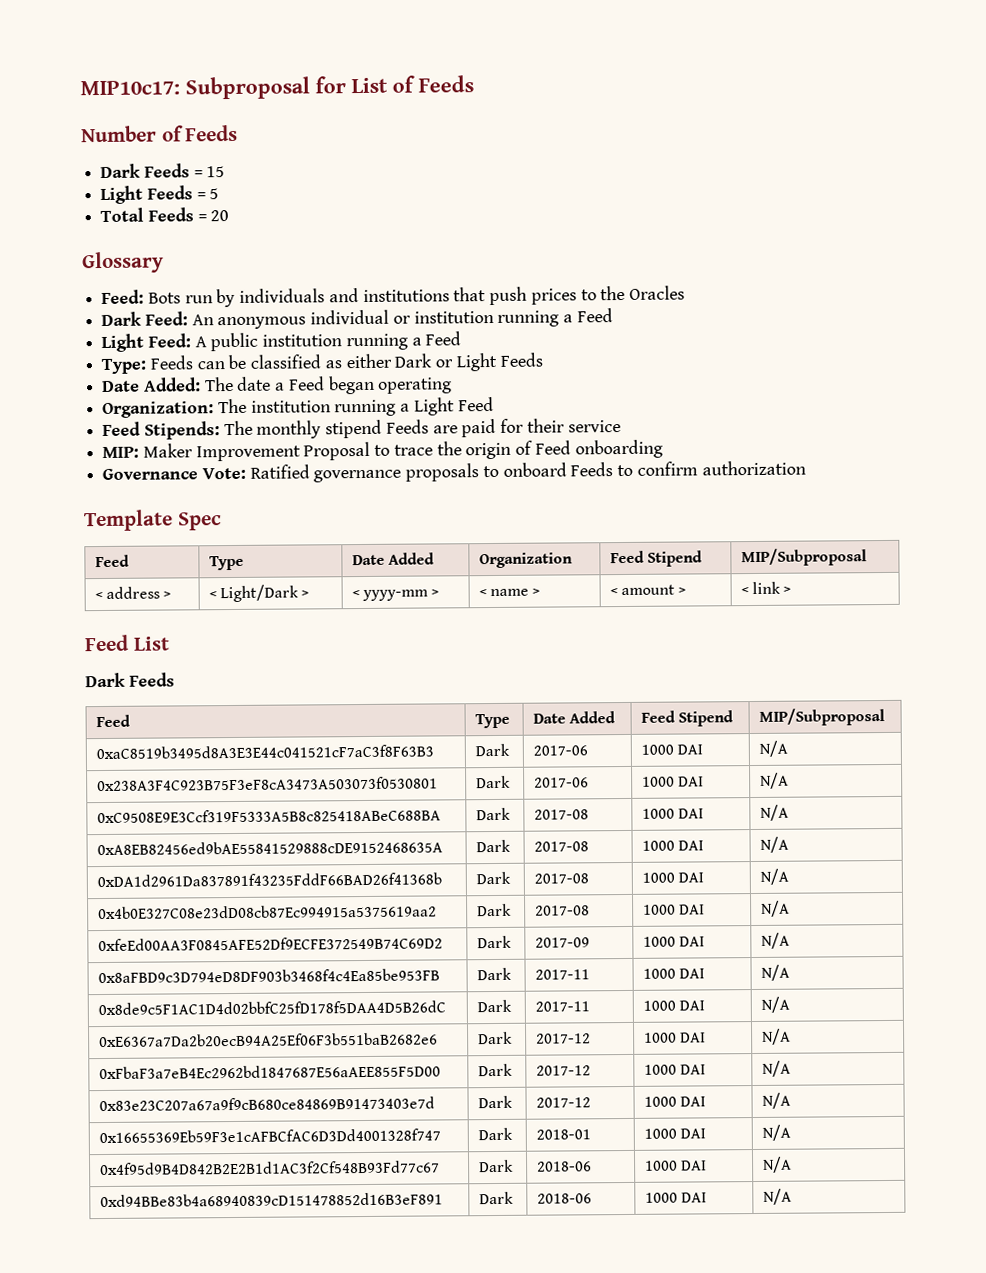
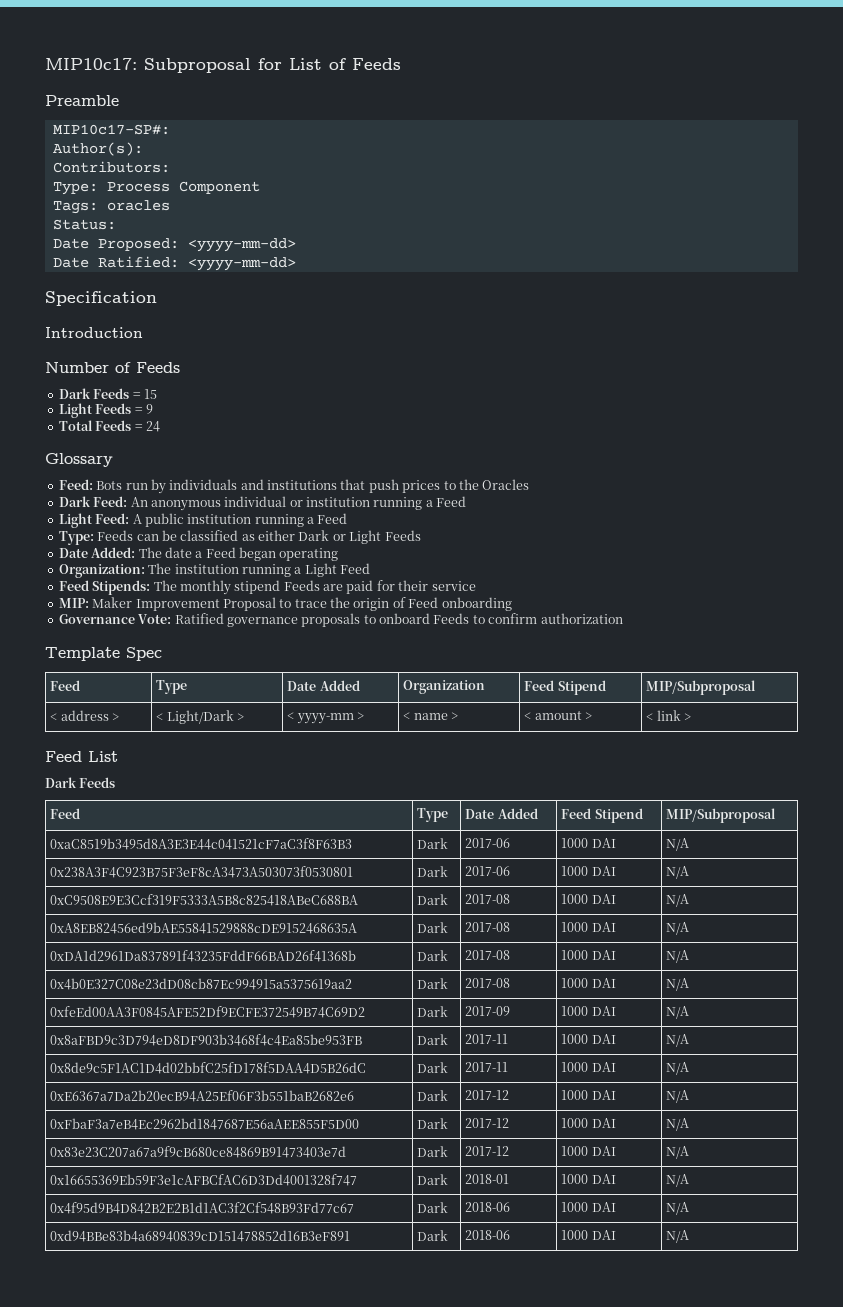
(474, 84) none -> [45,95,119,106] [52,124,170,135] [52,142,143,156] [52,161,170,173] [52,181,260,195] [52,200,170,214] [52,219,116,230] [52,238,296,252] [52,256,296,271] [45,291,157,306] [45,327,143,338] // Preamble // MIP10c17-SP#: // Author(s): // Contributors: // Type: Process Component // Tags: oracles // Status: // Date Proposed: <yyyy-mm-dd> // Date Ratified: <yyyy-mm-dd> // Specification // Introduction
[209,188,220,200] 5 -> [145,404,153,414] 9
[210,210,230,222] 20 -> [145,421,160,432] 24

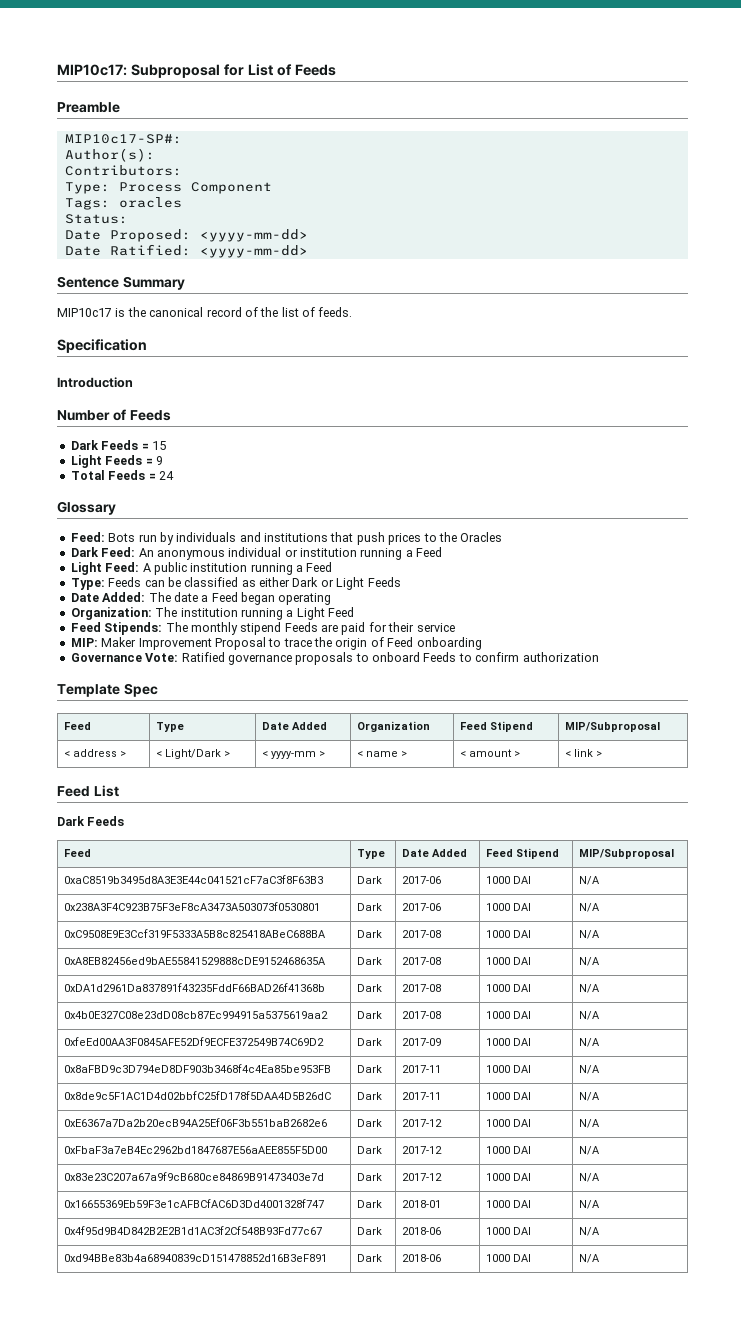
(296, 264) none -> [57,276,185,290] [57,307,353,317] // Sentence Summary // MIP10c17 is the canonical record of the list of feeds.

